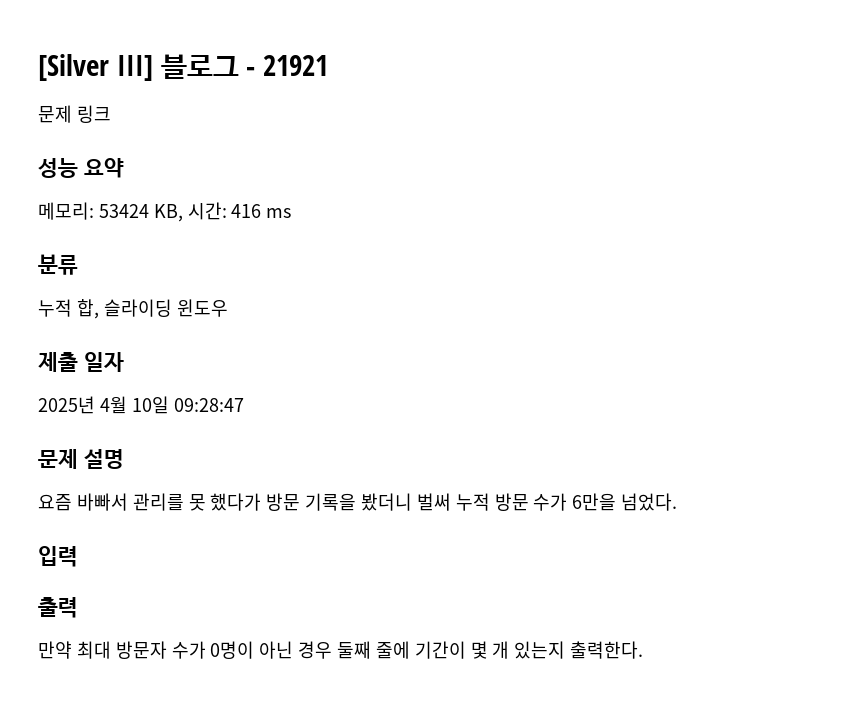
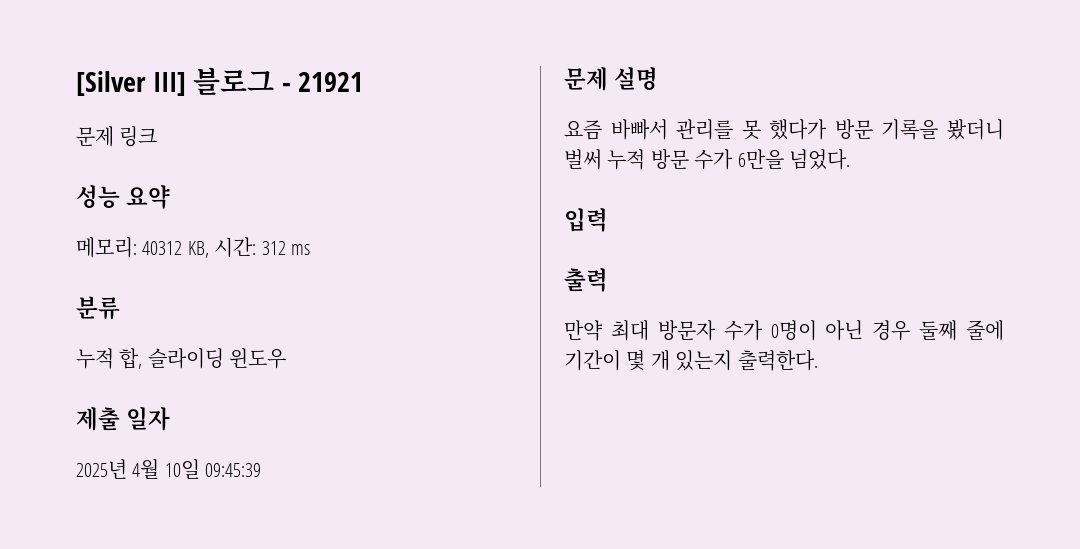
[98,204,149,218] 53424 -> [142,241,183,255] 40312
[231,204,262,218] 416 -> [261,241,286,255] 312
[173,398,244,412] 09:28:47 -> [205,463,262,477] 09:45:39

